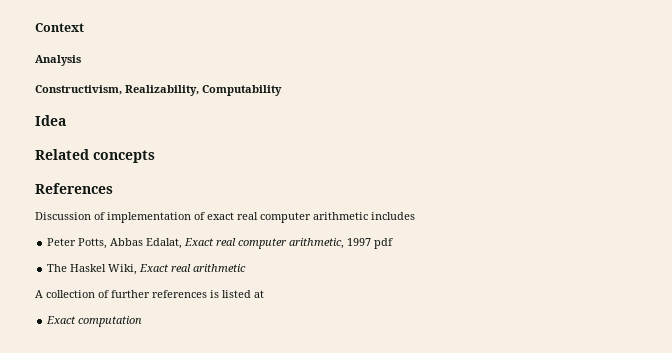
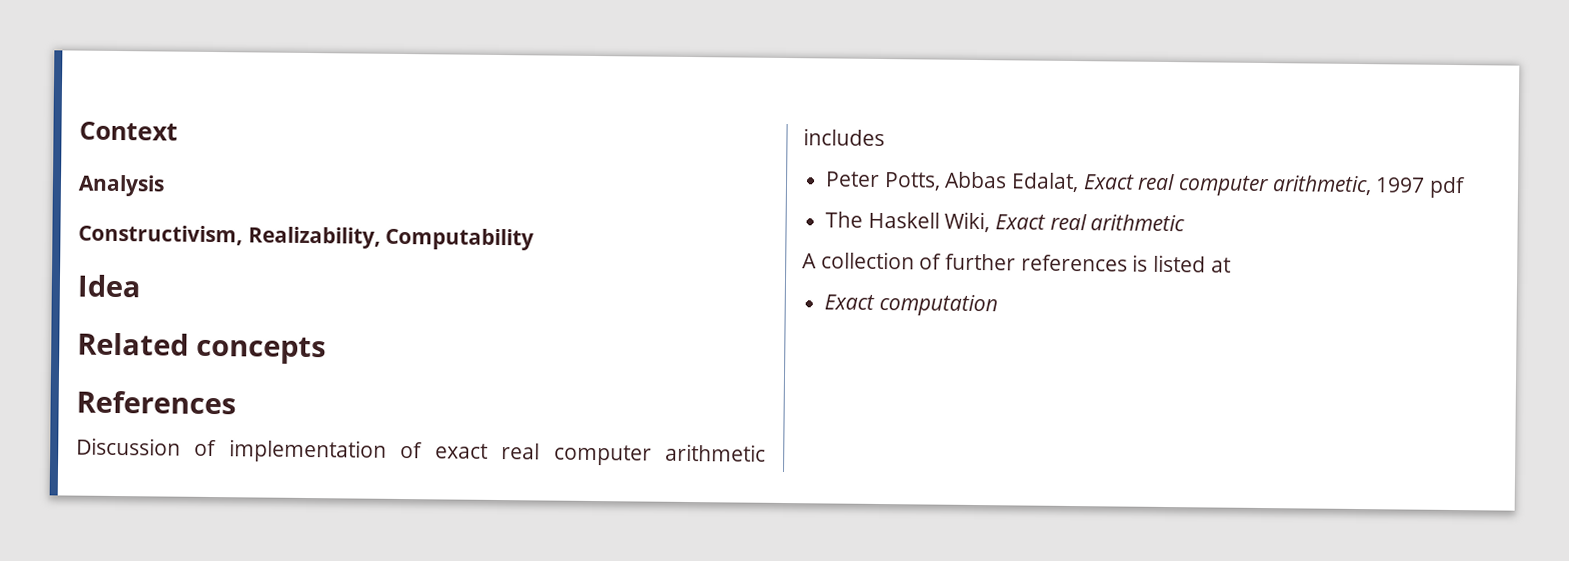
[70,264,107,272] Haskel -> [867,211,940,229] Haskell

